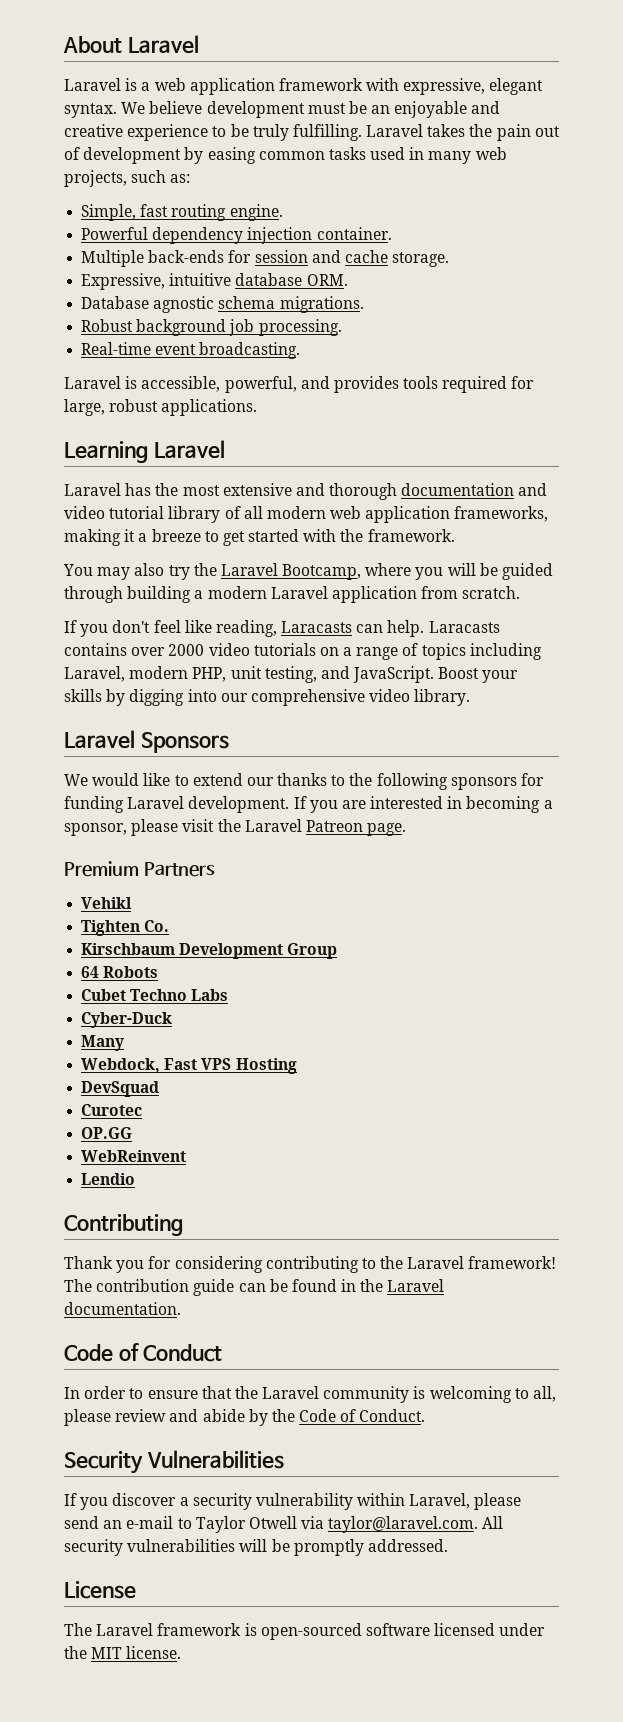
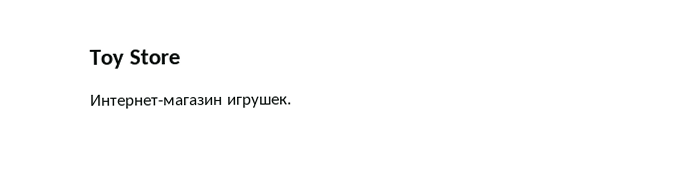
[63,35,199,54] [64,78,544,95] [64,101,501,118] [64,124,560,141] [64,147,507,164] [64,170,191,187] [81,204,283,221] [81,227,392,244] [81,250,450,267] [81,273,348,290] [81,296,364,313] [81,319,342,336] [81,342,301,359] [64,376,535,393] [64,399,258,416] [64,440,225,463] [64,483,548,500] [64,506,549,523] [64,529,455,546] [63,563,554,580] [64,586,521,603] [64,620,500,637] [64,643,542,660] [64,666,519,683] [64,689,471,706] [64,730,229,753] [64,773,545,790] [64,796,553,813] [64,819,407,836] [64,861,215,877] [81,897,133,909] [81,920,170,936] [81,943,338,959] [81,966,159,978] [81,989,229,1001] [81,1012,173,1028] [81,1035,125,1051] [81,1058,297,1074] [81,1081,160,1097] [81,1104,143,1116] [81,1127,133,1139] [81,1150,187,1162] [81,1173,136,1185] [64,1214,183,1236] [64,1256,557,1273] [64,1279,445,1296] [64,1302,181,1315] [64,1343,223,1362] [64,1386,557,1403] [64,1409,426,1426] [64,1450,284,1474] [64,1493,522,1510] [64,1516,504,1533] [64,1539,448,1556] [64,1581,136,1599] [64,1623,546,1640] [64,1646,182,1659] About Laravel // Laravel is a web application framework with expressive, elegant syntax. We believe development must be an enjoyable and creative experience to be truly fulfilling. Laravel takes the pain out of development by easing common tasks used in many web projects, such as: // Simple, fast routing engine. // Powerful dependency injection container. // Multiple back-ends for session and cache storage. // Expressive, intuitive database ORM. // Database agnostic schema migrations. // Robust background job processing. // Real-time event broadcasting. // Laravel is accessible, powerful, and provides tools required for large, robust applications. // Learning Laravel // Laravel has the most extensive and thorough documentation and video tutorial library of all modern web application frameworks, making it a breeze to get started with the framework. // You may also try the Laravel Bootcamp, where you will be guided through building a modern Laravel application from scratch. // If you don't feel like reading, Laracasts can help. Laracasts contains over 2000 video tutorials on a range of topics including Laravel, modern PHP, unit testing, and JavaScript. Boost your skills by digging into our comprehensive video library. // Laravel Sponsors // We would like to extend our thanks to the following sponsors for funding Laravel development. If you are interested in becoming a sponsor, please visit the Laravel Patreon page. // Premium Partners // Vehikl // Tighten Co. // Kirschbaum Development Group // 64 Robots // Cubet Techno Labs // Cyber-Duck // Many // Webdock, Fast VPS Hosting // DevSquad // Curotec // OP.GG // WebReinvent // Lendio // Contributing // Thank you for considering contributing to the Laravel framework! The contribution guide can be found in the Laravel documentation. // Code of Conduct // In order to ensure that the Laravel community is welcoming to all, please review and abide by the Code of Conduct. // Security Vulnerabilities // If you discover a security vulnerability within Laravel, please send an e-mail to Taylor Otwell via taylor@laravel.com. All security vulnerabilities will be promptly addressed. // License // The Laravel framework is open-sourced software licensed under the MIT license. -> [89,49,182,69] [90,93,292,109] Toy Store // Интернет-магазин игрушек.

